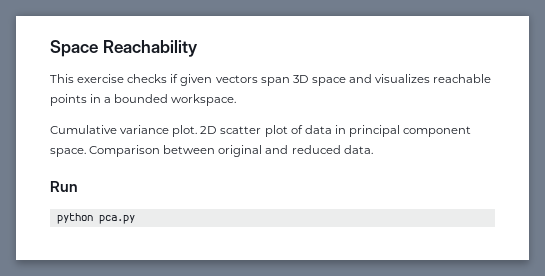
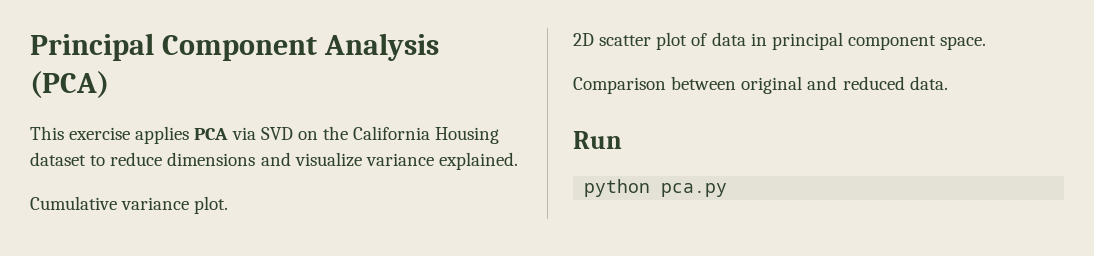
[50,40,198,57] [50,74,492,86] [50,94,237,106] Space Reachability // This exercise checks if given vectors span 3D space and visualizes reachable points in a bounded workspace. -> [30,33,439,61] [30,71,109,98] [30,126,500,144] [30,152,518,170] Principal Component Analysis (PCA) // This exercise applies PCA via SVD on the California Housing dataset to reduce dimensions and visualize variance explained.
(198, 131) none -> (229, 205) //
(86, 152) none -> (987, 43) //

